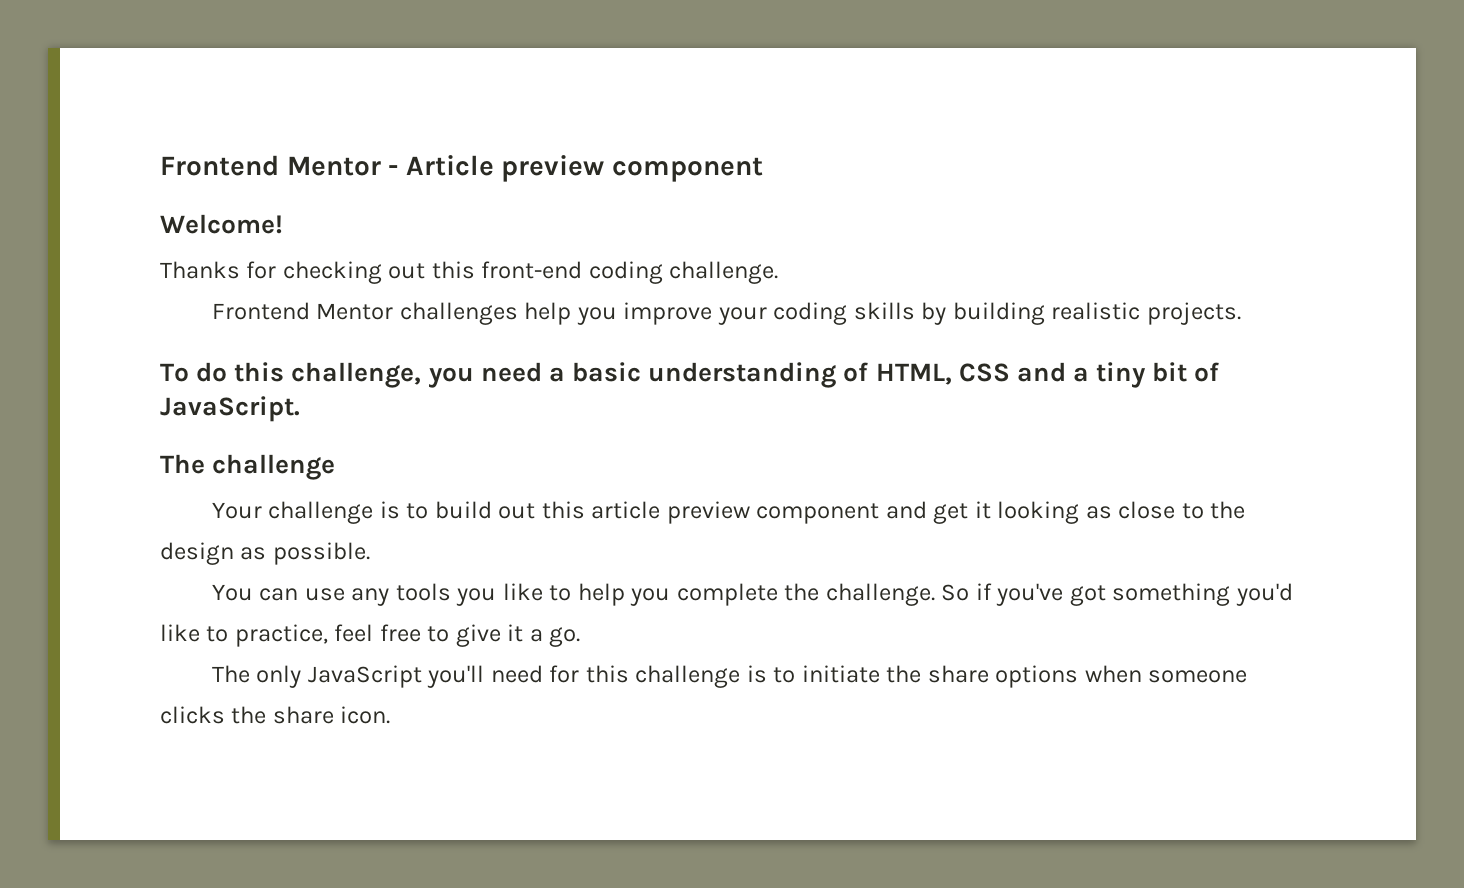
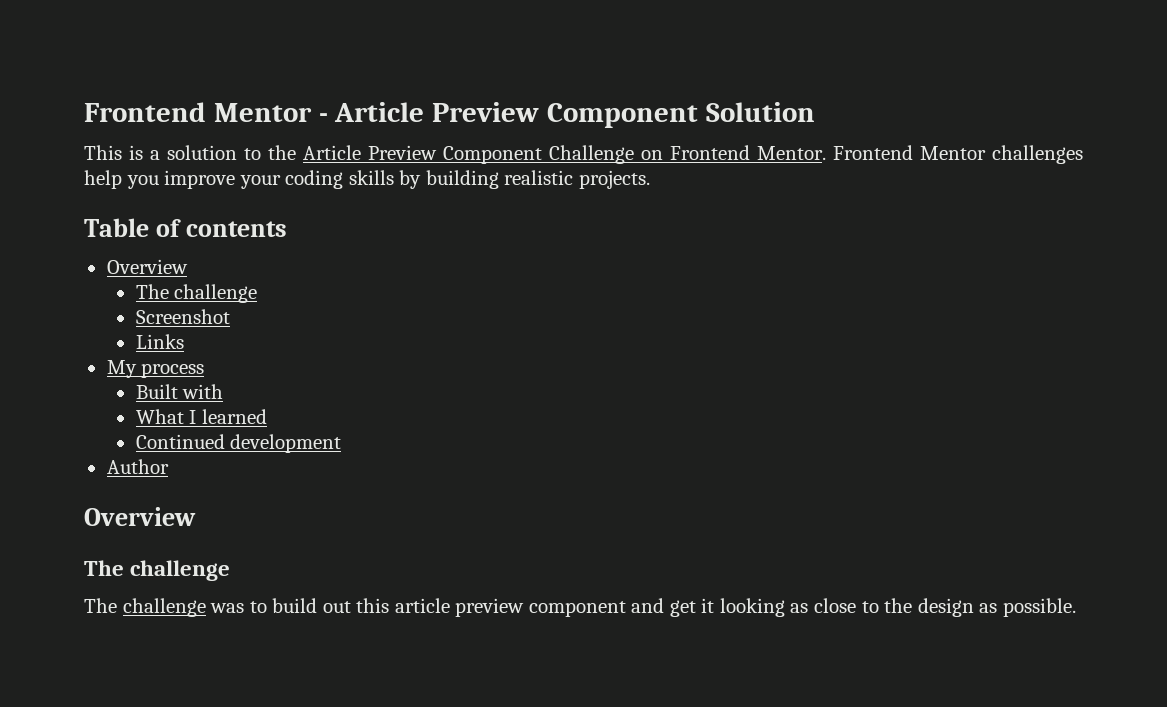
[501,155,763,182] [160,214,283,234] [160,261,779,284] preview component // Welcome! // Thanks for checking out this front-end coding challenge. // -> [432,102,815,128] [84,145,826,164] Preview Component Solution // This is a solution to the Article Preview Component Challenge on Frontend Mentor.
[160,362,1220,388] [160,396,300,422] [160,454,336,480] [212,501,400,524] To do this challenge, you need a basic understanding of HTML, CSS and a tiny bit of JavaScript. // The challenge // Your challenge is -> [84,218,287,237] [106,259,188,274] [135,284,258,303] [135,309,230,324] [135,334,184,349] [106,360,205,378] [135,384,224,399] [135,409,267,424] [135,434,342,453] [106,459,169,474] [84,507,196,526] [84,560,231,581] [84,598,245,617] Table of contents // Overview // The challenge // Screenshot // Links // My process // Built with // What I learned // Continued development // Author // Overview // The challenge // The challenge was
[212,583,1293,606] [160,624,581,647] [212,665,1248,688] [160,706,391,724] // You can use any tools you like to help you complete the challenge. So if you've got something you'd like to practice, feel free to give it a go. // The only JavaScript you'll need for this challenge is to initiate the share options when someone clicks the share icon. -> (1076, 607) none

